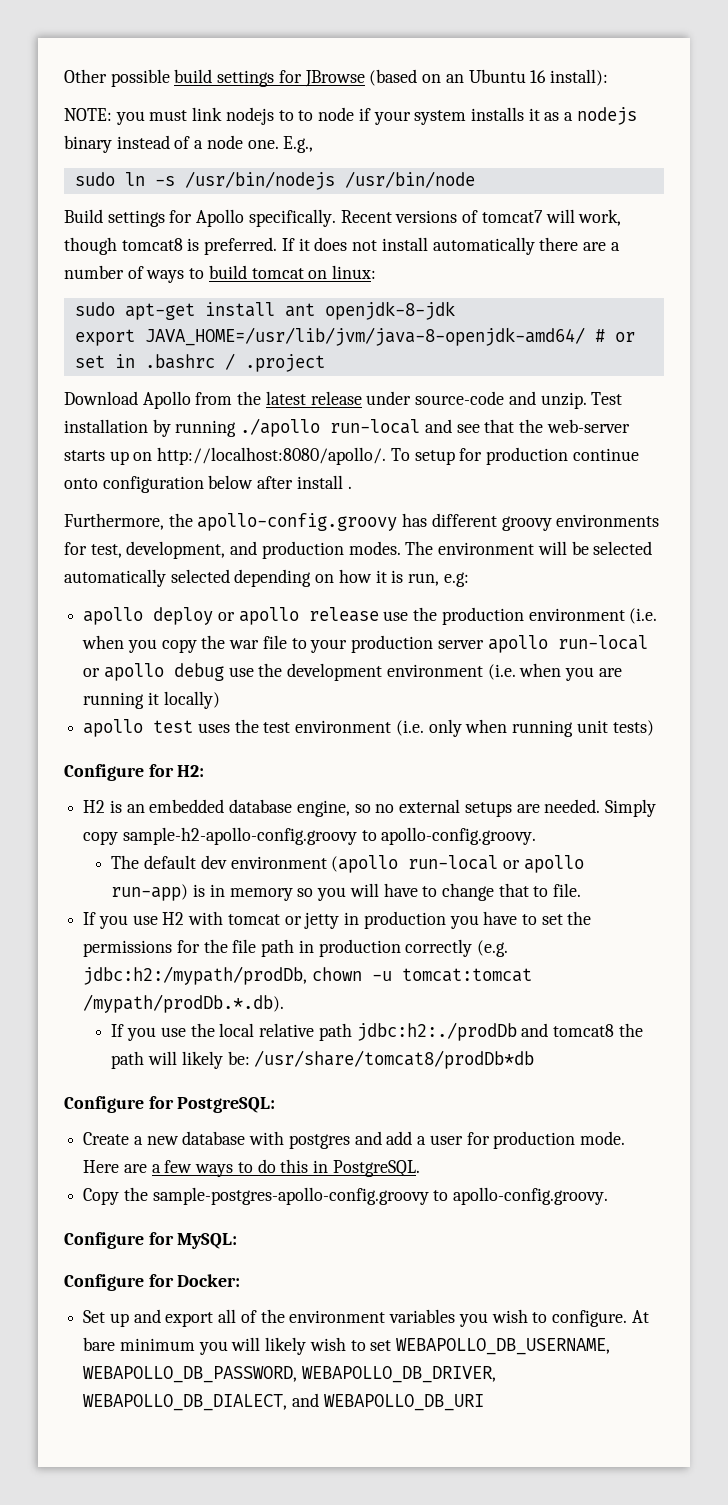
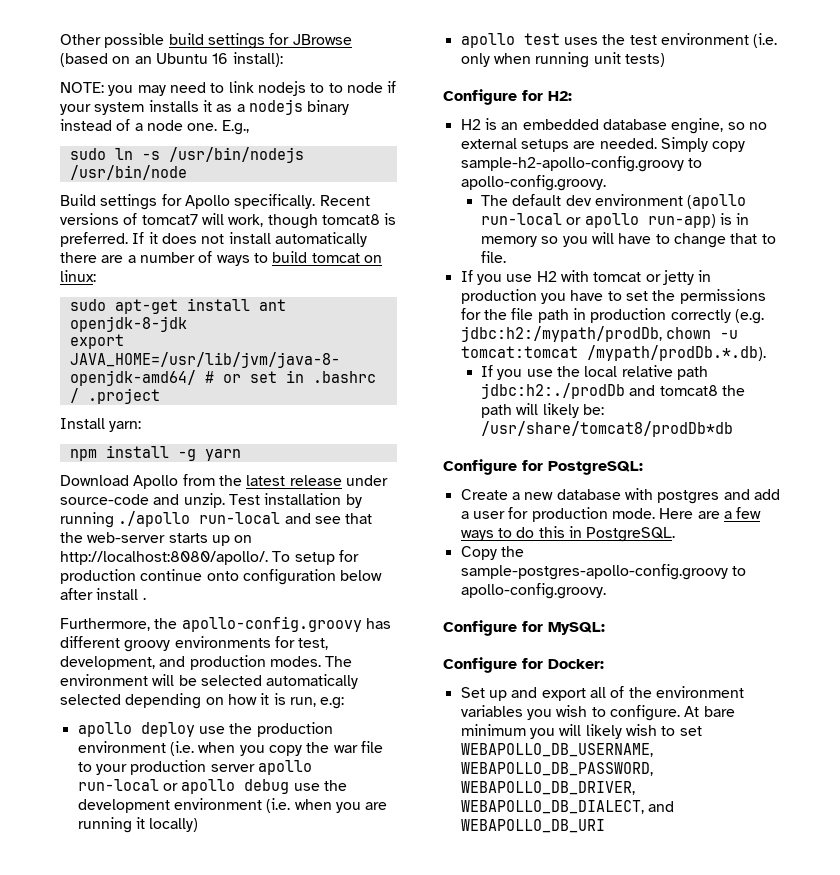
[149,110,188,121] must -> [137,82,225,96] may need to
(325, 363) none -> [60,418,142,432] [69,445,241,461] // Install yarn: // npm install -g yarn
[217,607,379,625] or apollo release -> (195, 729) none

